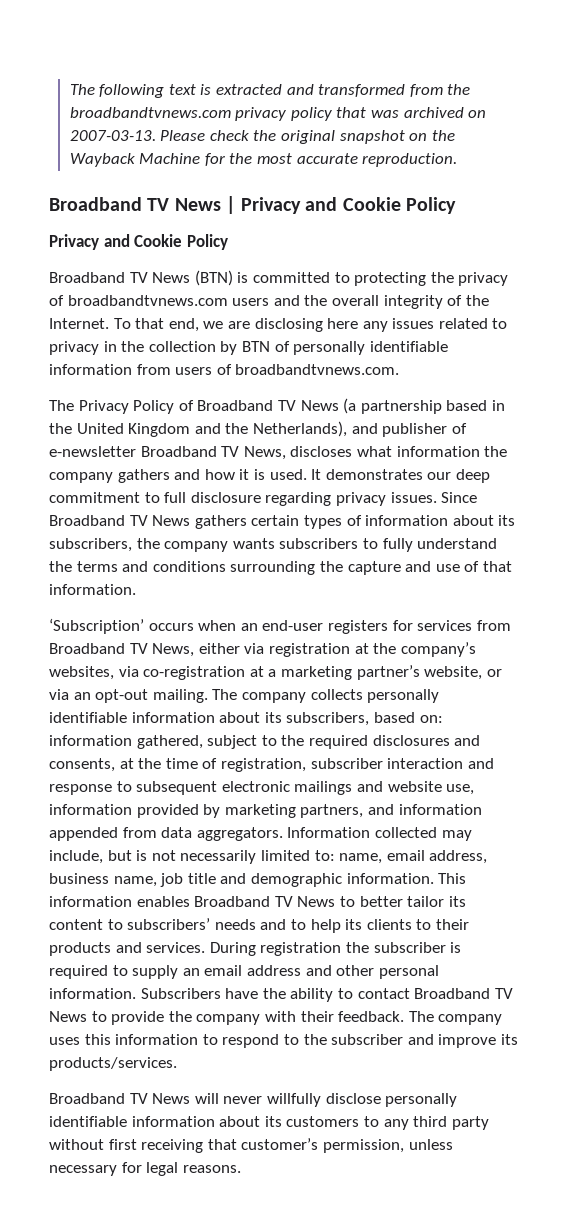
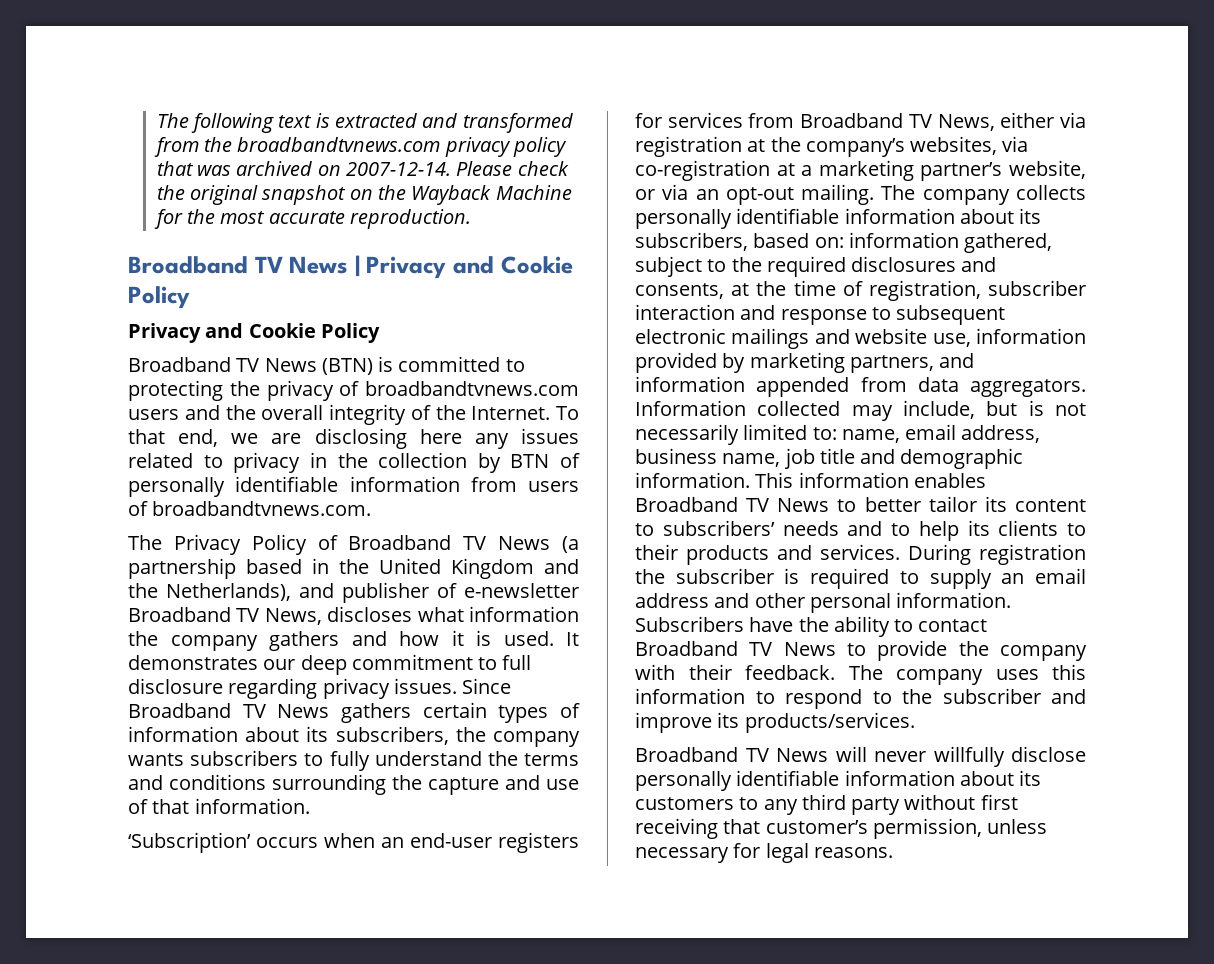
[69,130,156,141] 2007-03-13. -> [346,162,452,176] 2007-12-14.

